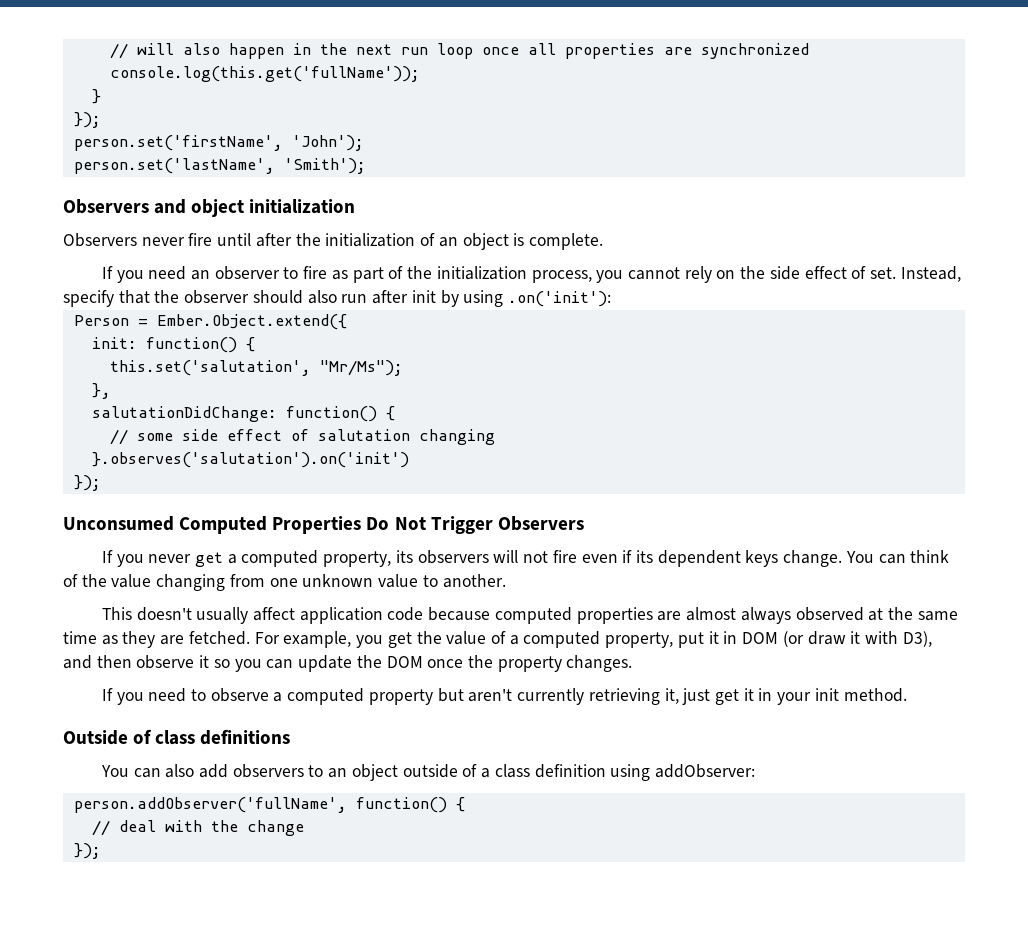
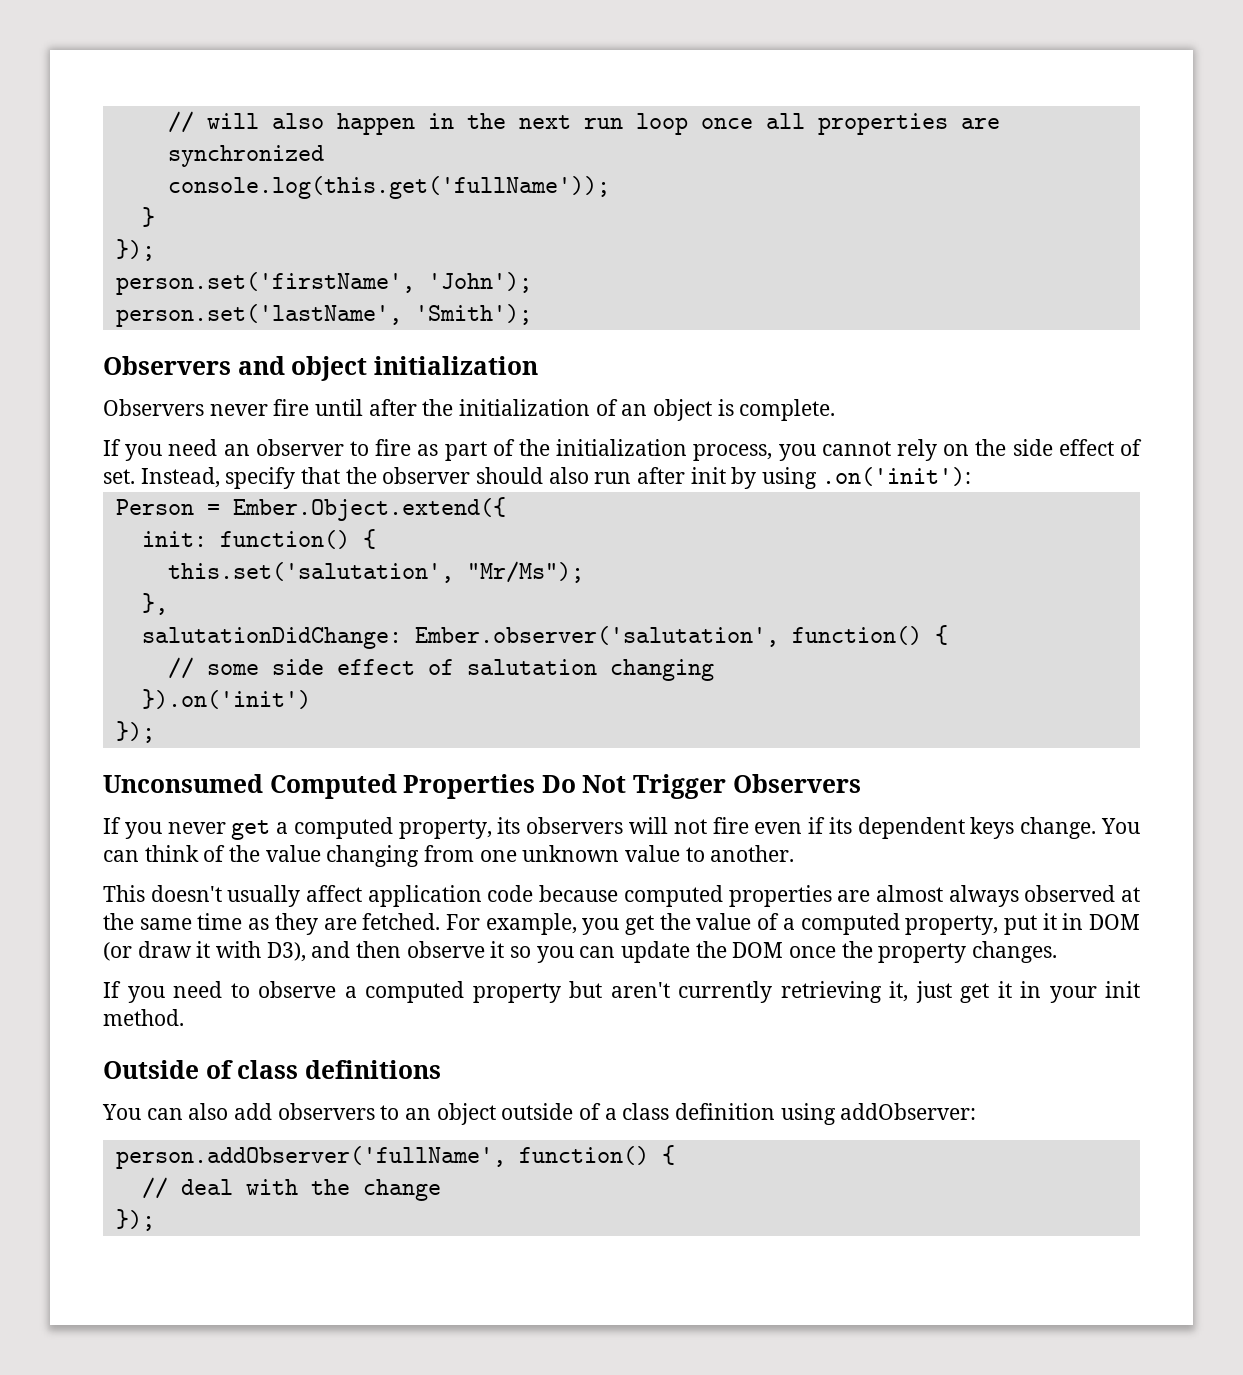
(277, 414) none -> [414,626,779,647] Ember.observer('salutation',
[91,452,409,468] }.observes('salutation').on('init') -> [141,689,311,709] }).on('init')

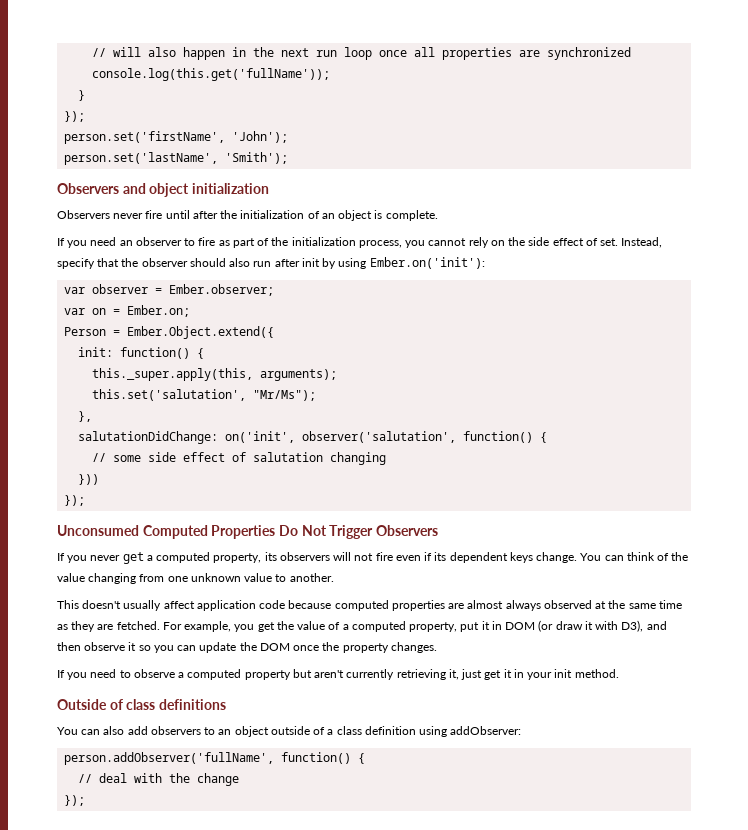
[821,467,971,486] .on('init'): -> [369,257,485,269] [64,284,275,296] [64,305,191,317] Ember.on('init'): // var observer = Ember.observer; // var on = Ember.on;
(376, 539) none -> [92,368,338,381] // this._super.apply(this, arguments);
[414,626,779,647] Ember.observer('salutation', -> [225,431,457,443] on('init', observer('salutation',
[141,689,311,709] }).on('init') -> [78,474,100,485] }))

